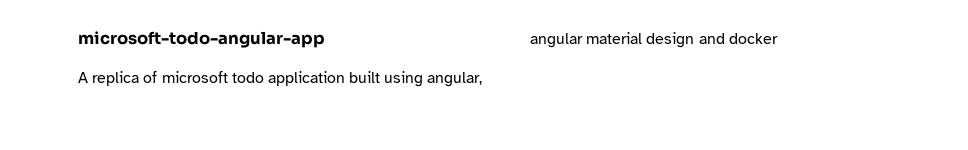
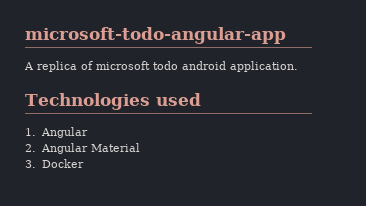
[267,71,483,87] [530,32,778,48] application built using angular, angular material design and docker -> [182,61,298,72] [25,93,201,110] [25,127,88,138] [25,143,140,154] [25,159,84,168] android application. // Technologies used // 1. Angular // 2. Angular Material // 3. Docker

